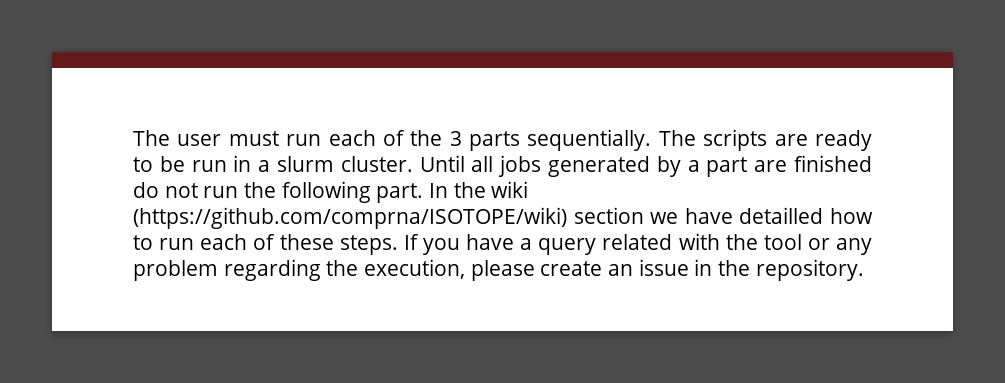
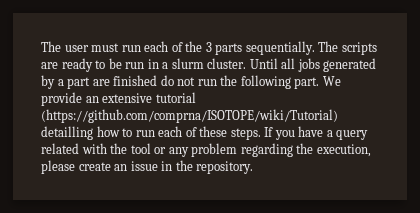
[429,181,529,198] [133,207,824,229] In the wiki (https://github.com/comprna/ISOTOPE/wiki) section we have detailled -> [322,76,341,86] [41,92,196,106] [41,109,338,123] [41,126,93,140] We provide an extensive tutorial (https://github.com/comprna/ISOTOPE/wiki/Tutorial) detailling

